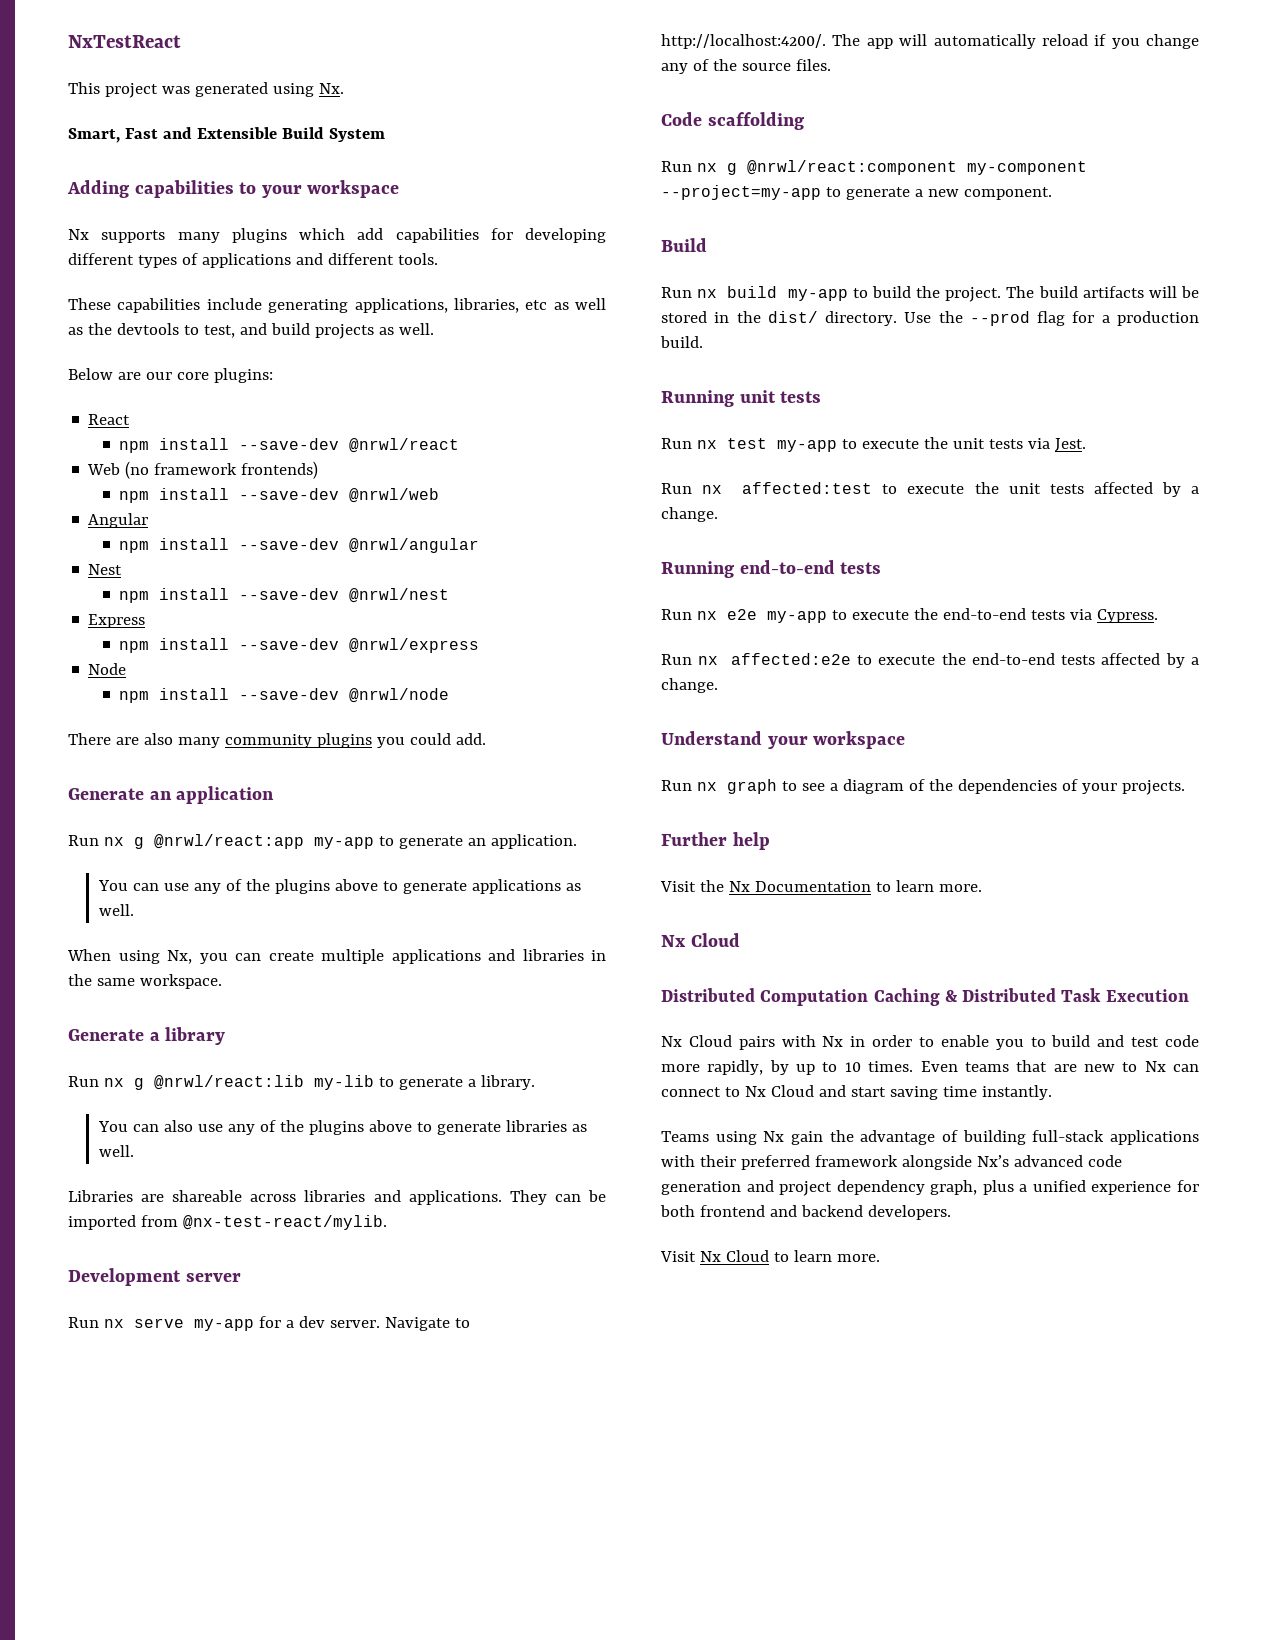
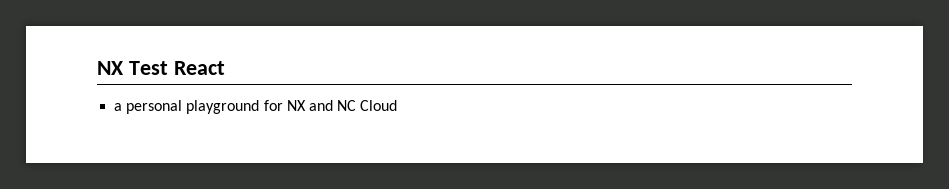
[68,35,181,48] [68,82,344,98] [68,127,385,143] [67,180,400,198] [68,228,606,243] [68,253,438,268] [68,298,606,313] [68,323,434,339] [68,368,273,383] [88,414,131,425] [119,438,460,453] [87,461,319,479] [119,488,440,503] [88,513,149,528] [119,538,480,553] [88,564,123,575] [119,588,450,603] [88,614,146,628] [119,638,480,653] [88,663,127,675] [119,688,450,703] [68,733,486,748] [68,786,275,804] [68,834,577,849] [97,879,581,894] [98,904,134,916] [67,949,606,964] [68,974,222,989] [68,1027,226,1045] [68,1075,535,1090] [97,1120,587,1135] [98,1145,134,1157] [68,1190,606,1205] [68,1215,387,1230] [68,1268,241,1286] [68,1316,470,1331] [661,34,1199,49] [661,59,831,74] [661,112,804,130] [661,160,1087,175] [661,185,1052,200] [661,238,707,252] [661,286,1199,302] [661,311,1199,326] [660,336,703,348] [661,390,822,407] [661,437,1086,452] [661,482,1199,497] [661,507,718,522] [661,560,882,578] [661,608,1158,623] [661,653,1199,668] [661,678,718,693] [661,731,906,749] [661,779,1185,795] [661,832,770,850] [660,880,982,892] [661,933,740,947] [661,988,1189,1006] [661,1035,1199,1050] [661,1060,1199,1075] [661,1085,1052,1100] [661,1130,1199,1145] [661,1155,1122,1170] [661,1180,1199,1196] [660,1205,951,1220] [660,1250,880,1262] NxTestReact // This project was generated using Nx. // Smart, Fast and Extensible Build System // Adding capabilities to your workspace // Nx supports many plugins which add capabilities for developing different types of applications and different tools. // These capabilities include generating applications, libraries, etc as well as the devtools to test, and build projects as well. // Below are our core plugins: // React // npm install --save-dev @nrwl/react // Web (no framework frontends) // npm install --save-dev @nrwl/web // Angular // npm install --save-dev @nrwl/angular // Nest // npm install --save-dev @nrwl/nest // Express // npm install --save-dev @nrwl/express // Node // npm install --save-dev @nrwl/node // There are also many community plugins you could add. // Generate an application // Run nx g @nrwl/react:app my-app to generate an application. // You can use any of the plugins above to generate applications as well. // When using Nx, you can create multiple applications and libraries in the same workspace. // Generate a library // Run nx g @nrwl/react:lib my-lib to generate a library. // You can also use any of the plugins above to generate libraries as well. // Libraries are shareable across libraries and applications. They can be imported from @nx-test-react/mylib. // Development server // Run nx serve my-app for a dev server. Navigate to http://localhost:4200/. The app will automatically reload if you change any of the source files. // Code scaffolding // Run nx g @nrwl/react:component my-component --project=my-app to generate a new component. // Build // Run nx build my-app to build the project. The build artifacts will be stored in the dist/ directory. Use the --prod flag for a production build. // Running unit tests // Run nx test my-app to execute the unit tests via Jest. // Run nx affected:test to execute the unit tests affected by a change. // Running end-to-end tests // Run nx e2e my-app to execute the end-to-end tests via Cypress. // Run nx affected:e2e to execute the end-to-end tests affected by a change. // Understand your workspace // Run nx graph to see a diagram of the dependencies of your projects. // Further help // Visit the Nx Documentation to learn more. // Nx Cloud // Distributed Computation Caching & Distributed Task Execution // Nx Cloud pairs with Nx in order to enable you to build and test code more rapidly, by up to 10 times. Even teams that are new to Nx can connect to Nx Cloud and start saving time instantly. // Teams using Nx gain the advantage of building full-stack applications with their preferred framework alongside Nx’s advanced code generation and project dependency graph, plus a unified experience for both frontend and backend developers. // Visit Nx Cloud to learn more. -> [97,61,225,75] [114,100,398,114] NX Test React // a personal playground for NX and NC Cloud

